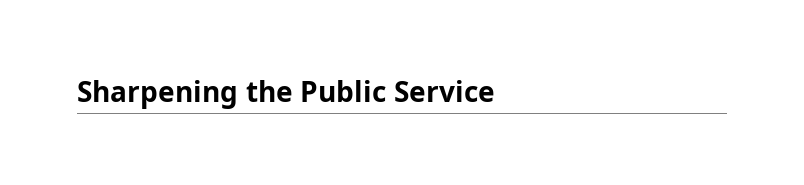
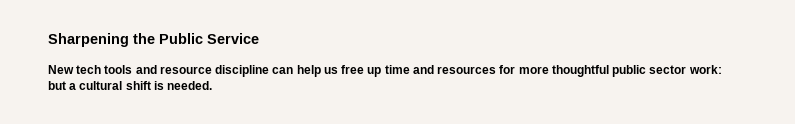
(495, 91) none -> [48,65,722,77] [48,81,213,90] // New tech tools and resource discipline can help us free up time and resources for more thoughtful public sector work: but a cultural shift is needed.

